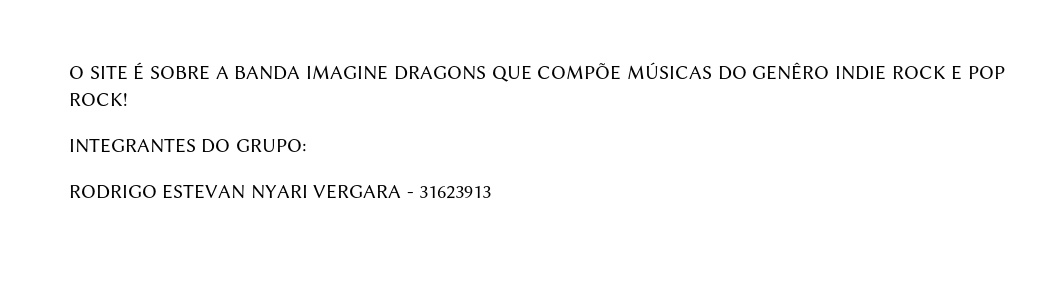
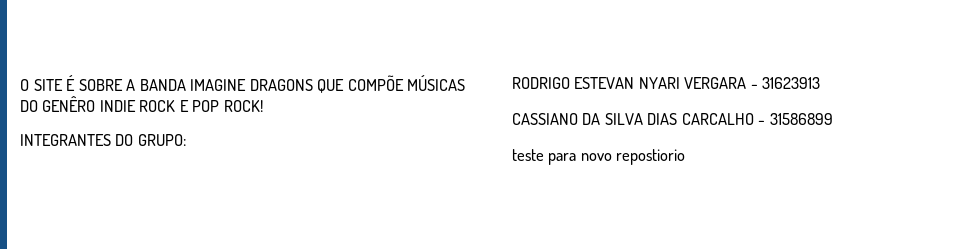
(491, 192) none -> [512,113,833,125] [512,149,686,165] // CASSIANO DA SILVA DIAS CARCALHO - 31586899 // teste para novo repostiorio

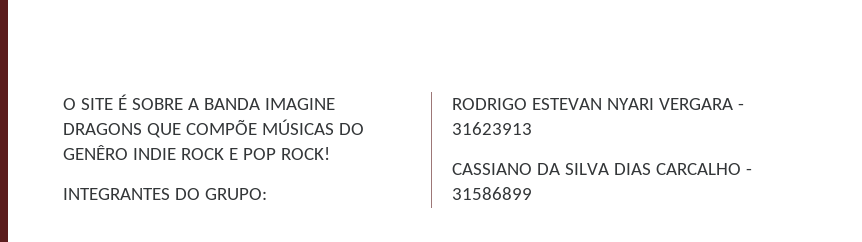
[512,149,686,165] // teste para novo repostiorio -> (532, 193) none

